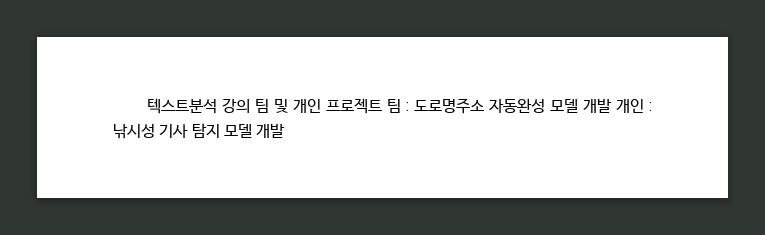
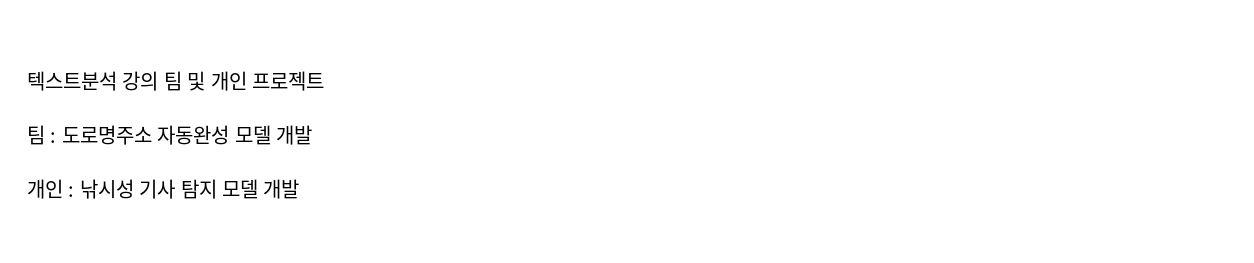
(383, 106) none -> (324, 81) //
(613, 105) none -> (312, 135) //

